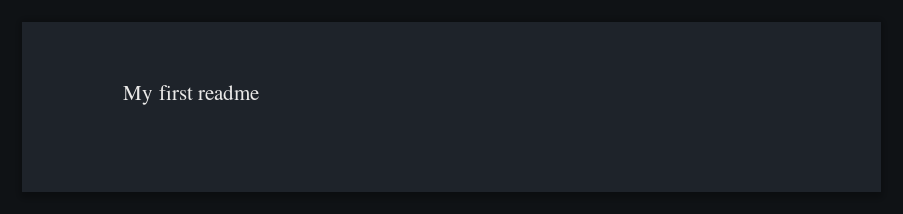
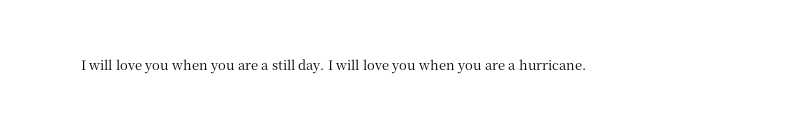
[123,85,260,105] My first readme -> [80,59,586,74] I will love you when you are a still day. I will love you when you are a hurricane.

